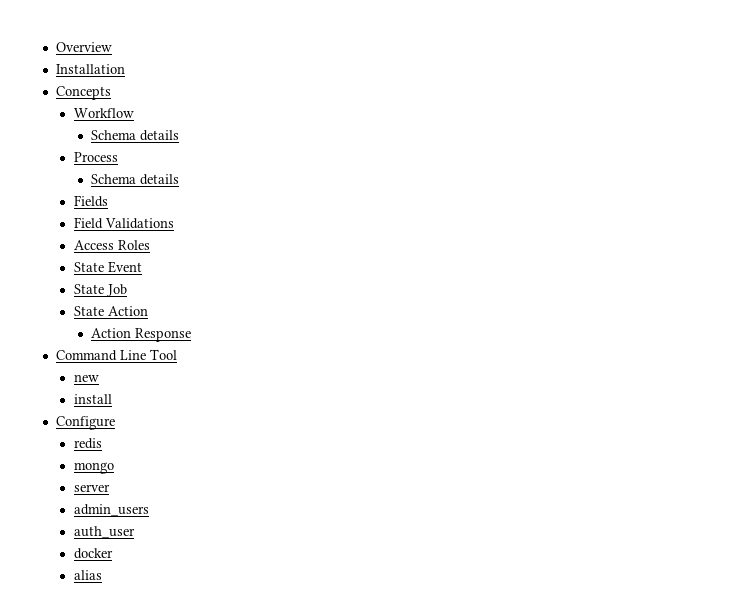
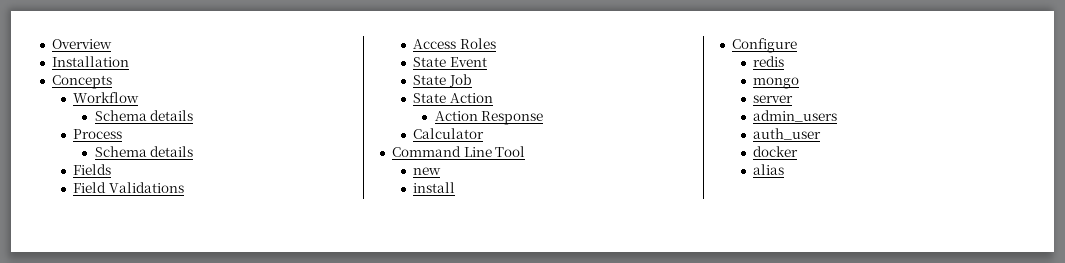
(192, 335) none -> [413,128,485,139] // Calculator

